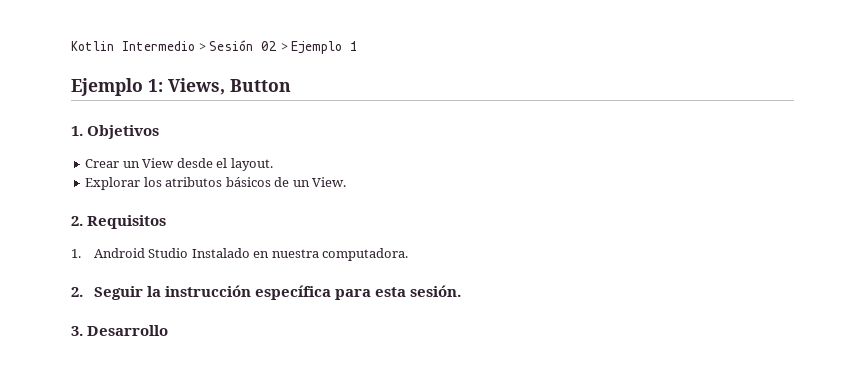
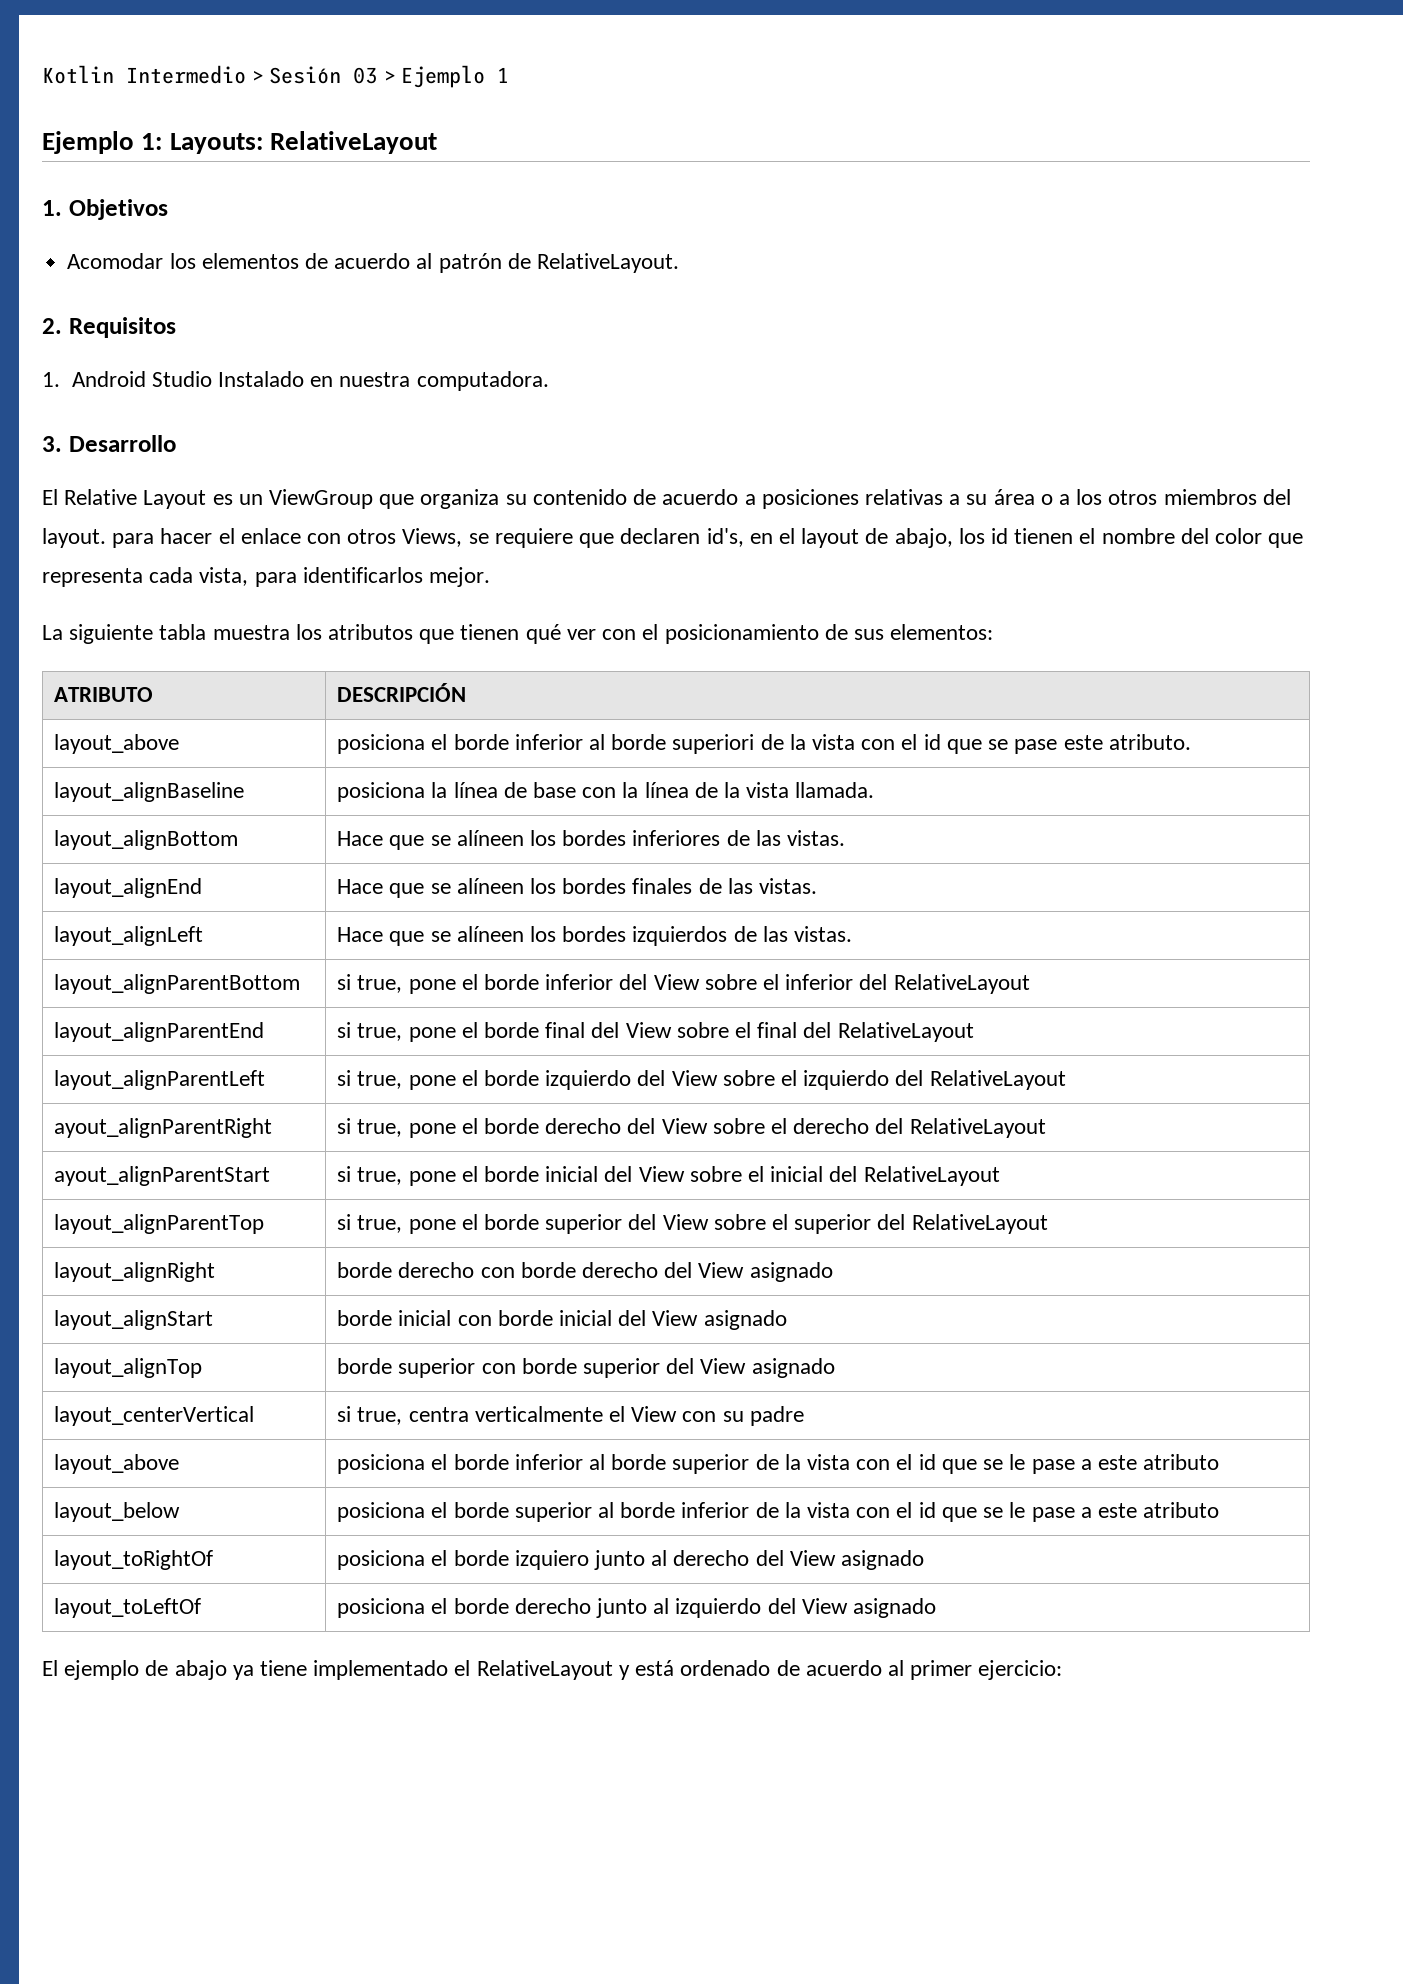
[261,41,278,51] 02 -> [353,67,378,84] 03
[168,78,291,95] Views, Button -> [169,131,437,154] Layouts: RelativeLayout
[85,158,273,171] [85,177,347,190] Crear un View desde el layout. // Explorar los atributos básicos de un View. -> [67,253,679,273] Acomodar los elementos de acuerdo al patrón de RelativeLayout.
[71,285,462,300] [71,325,169,336] 2. Seguir la instrucción específica para esta sesión. // 3. Desarrollo -> [42,435,176,452] [42,489,1291,509] [42,528,1304,548] [42,567,491,587] [42,624,994,644] [54,687,154,702] [337,683,467,702] [54,734,180,754] [337,734,1191,754] [54,782,245,802] [337,782,875,802] [54,830,239,850] [337,830,846,850] [54,878,203,898] [337,878,818,898] [54,926,204,946] [337,926,853,946] [54,974,301,994] [337,974,1030,994] [54,1022,265,1042] [337,1022,974,1042] [54,1070,266,1090] [337,1070,1066,1090] [54,1118,273,1138] [337,1118,1046,1138] [54,1166,271,1186] [337,1166,1000,1186] [54,1214,265,1234] [337,1214,1048,1234] [54,1262,216,1282] [337,1262,833,1282] [54,1310,214,1330] [337,1310,787,1330] [54,1358,203,1378] [337,1358,835,1378] [54,1406,255,1426] [337,1406,804,1426] [54,1454,180,1474] [337,1454,1220,1474] [54,1502,181,1522] [337,1502,1220,1522] [54,1550,214,1570] [337,1550,925,1570] [54,1598,202,1618] [337,1598,937,1618] [42,1660,1063,1680] 3. Desarrollo // El Relative Layout es un ViewGroup que organiza su contenido de acuerdo a posiciones relativas a su área o a los otros miembros del layout. para hacer el enlace con otros Views, se requiere que declaren id's, en el layout de abajo, los id tienen el nombre del color que representa cada vista, para identificarlos mejor. // La siguiente tabla muestra los atributos que tienen qué ver con el posicionamiento de sus elementos: // ATRIBUTO | DESCRIPCIÓN // layout_above | posiciona el borde inferior al borde superiori de la vista con el id que se pase este atributo. // layout_alignBaseline | posiciona la línea de base con la línea de la vista llamada. // layout_alignBottom | Hace que se alíneen los bordes inferiores de las vistas. // layout_alignEnd | Hace que se alíneen los bordes finales de las vistas. // layout_alignLeft | Hace que se alíneen los bordes izquierdos de las vistas. // layout_alignParentBottom | si true, pone el borde inferior del View sobre el inferior del RelativeLayout // layout_alignParentEnd | si true, pone el borde final del View sobre el final del RelativeLayout // layout_alignParentLeft | si true, pone el borde izquierdo del View sobre el izquierdo del RelativeLayout // ayout_alignParentRight | si true, pone el borde derecho del View sobre el derecho del RelativeLayout // ayout_alignParentStart | si true, pone el borde inicial del View sobre el inicial del RelativeLayout // layout_alignParentTop | si true, pone el borde superior del View sobre el superior del RelativeLayout // layout_alignRight | borde derecho con borde derecho del View asignado // layout_alignStart | borde inicial con borde inicial del View asignado // layout_alignTop | borde superior con borde superior del View asignado // layout_centerVertical | si true, centra verticalmente el View con su padre // layout_above | posiciona el borde inferior al borde superior de la vista con el id que se le pase a este atributo // layout_below | posiciona el borde superior al borde inferior de la vista con el id que se le pase a este atributo // layout_toRightOf | posiciona el borde izquiero junto al derecho del View asignado // layout_toLeftOf | posiciona el borde derecho junto al izquierdo del View asignado // El ejemplo de abajo ya tiene implementado el RelativeLayout y está ordenado de acuerdo al primer ejercicio:

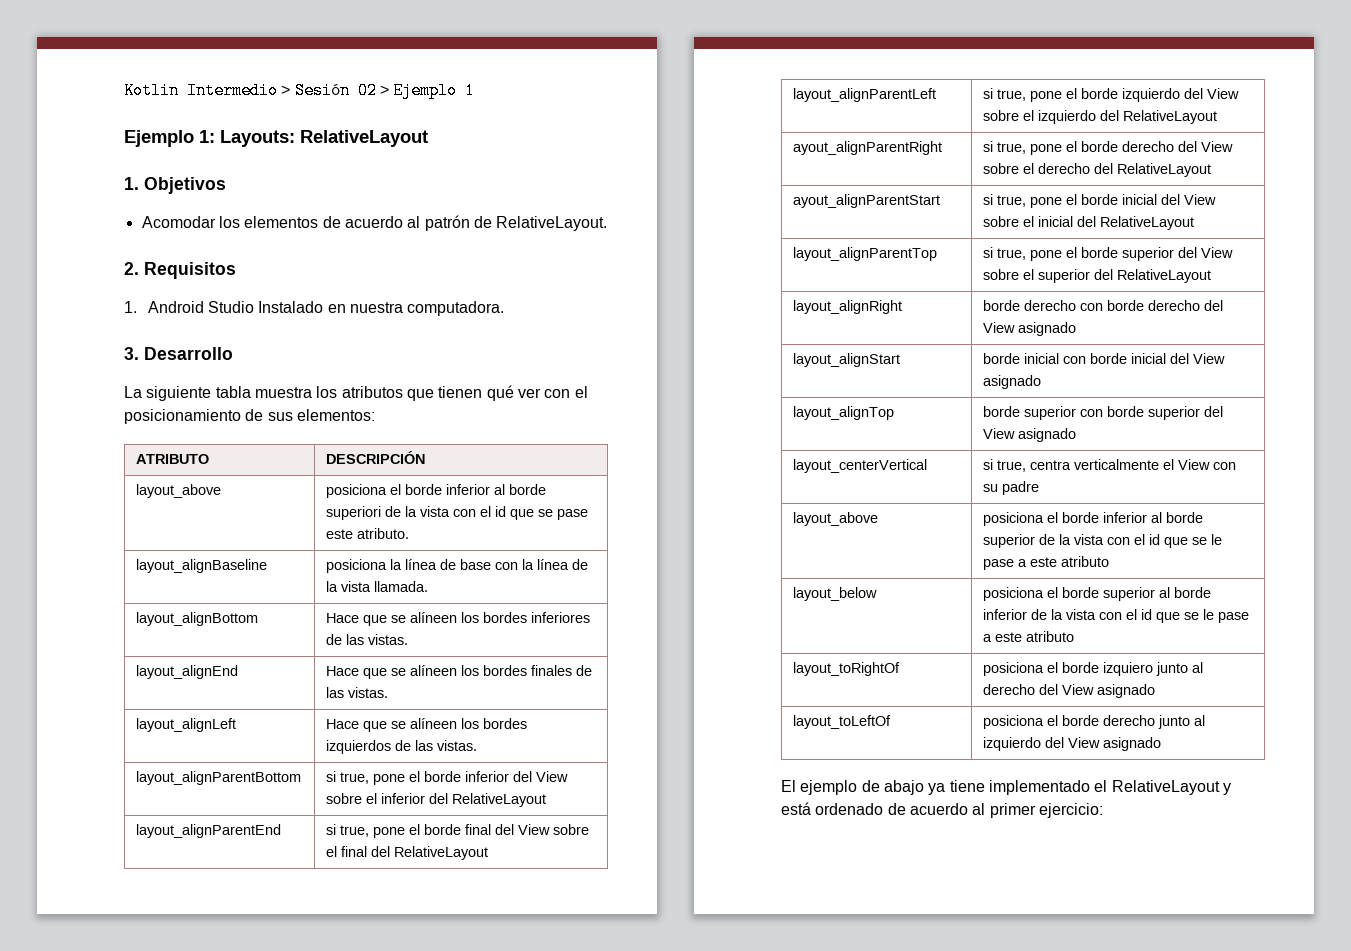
[353,67,378,84] 03 -> [357,82,377,99] 02
[42,489,1291,509] [42,528,1304,548] [42,567,491,587] // El Relative Layout es un ViewGroup que organiza su contenido de acuerdo a posiciones relativas a su área o a los otros miembros del layout. para hacer el enlace con otros Views, se requiere que declaren id's, en el layout de abajo, los id tienen el nombre del color que representa cada vista, para identificarlos mejor. -> (233, 353) none

